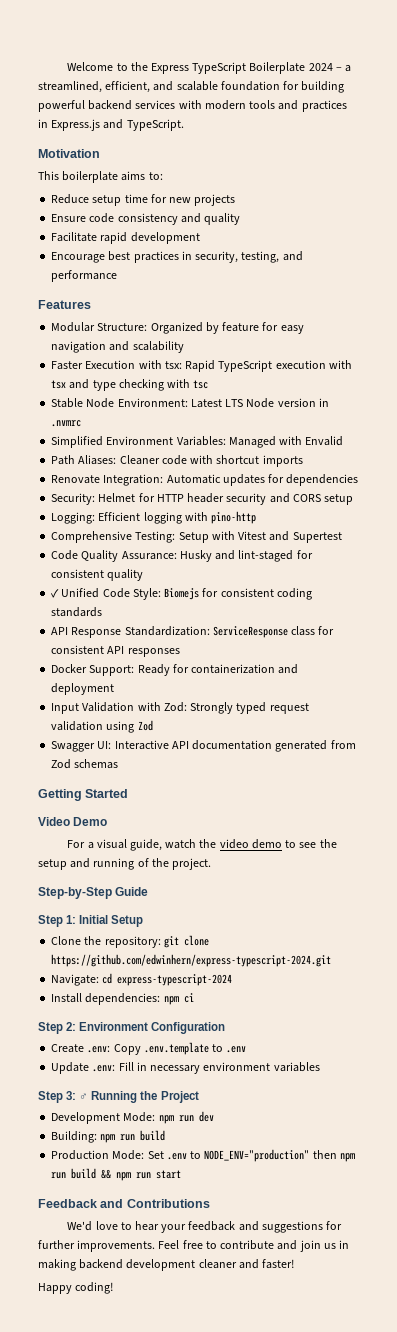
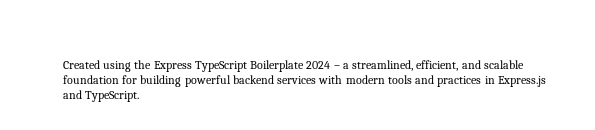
[67,62,128,71] Welcome to -> [63,60,132,72] Created using
[38,149,100,158] [38,171,163,183] [51,194,236,206] [51,213,241,225] [51,232,200,244] [51,251,303,263] [51,270,118,282] [38,300,91,309] [51,322,304,334] [51,341,184,353] [51,360,352,372] [51,379,209,391] [51,398,329,408] [51,420,82,427] [51,436,344,448] [51,455,303,467] [51,474,359,486] [51,493,354,505] [51,511,257,524] [51,531,342,543] [51,550,313,562] [51,569,144,581] [51,588,312,600] [51,607,103,617] [51,626,335,638] [51,645,180,657] [51,664,299,676] [51,683,115,695] [51,702,309,714] [51,720,153,733] [51,740,356,752] [51,759,119,769] [38,789,129,801] [38,817,108,826] [67,839,337,851] [38,858,212,870] [38,887,149,899] [38,915,144,927] [51,935,209,948] [51,954,332,967] [51,973,233,986] [51,993,194,1005] [38,1022,226,1034] [51,1042,247,1055] [51,1062,320,1074] [38,1091,199,1103] [51,1111,214,1124] [51,1130,166,1143] [51,1149,355,1162] [51,1168,182,1181] [38,1199,210,1208] [67,1221,343,1233] [38,1240,350,1252] [38,1259,295,1271] [38,1282,114,1294] // Motivation // This boilerplate aims to: // Reduce setup time for new projects // Ensure code consistency and quality // Facilitate rapid development // Encourage best practices in security, testing, and performance // Features // Modular Structure: Organized by feature for easy navigation and scalability // Faster Execution with tsx: Rapid TypeScript execution with tsx and type checking with tsc // Stable Node Environment: Latest LTS Node version in .nvmrc // Simplified Environment Variables: Managed with Envalid // Path Aliases: Cleaner code with shortcut imports // Renovate Integration: Automatic updates for dependencies // Security: Helmet for HTTP header security and CORS setup // Logging: Efficient logging with pino-http // Comprehensive Testing: Setup with Vitest and Supertest // Code Quality Assurance: Husky and lint-staged for consistent quality // ✓ Unified Code Style: Biomejs for consistent coding standards // API Response Standardization: ServiceResponse class for consistent API responses // Docker Support: Ready for containerization and deployment // Input Validation with Zod: Strongly typed request validation using Zod // Swagger UI: Interactive API documentation generated from Zod schemas // Getting Started // Video Demo // For a visual guide, watch the video demo to see the setup and running of the project. // Step-by-Step Guide // Step 1: Initial Setup // Clone the repository: git clone https://github.com/edwinhern/express-typescript-2024.git // Navigate: cd express-typescript-2024 // Install dependencies: npm ci // Step 2: Environment Configuration // Create .env: Copy .env.template to .env // Update .env: Fill in necessary environment variables // Step 3: ♂ Running the Project // Development Mode: npm run dev // Building: npm run build // Production Mode: Set .env to NODE_ENV="production" then npm run build && npm run start // Feedback and Contributions // We'd love to hear your feedback and suggestions for further improvements. Feel free to contribute and join us in making backend development cleaner and faster! // Happy coding! -> (140, 96) none

